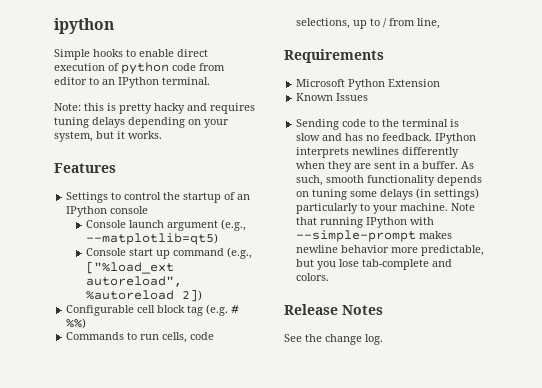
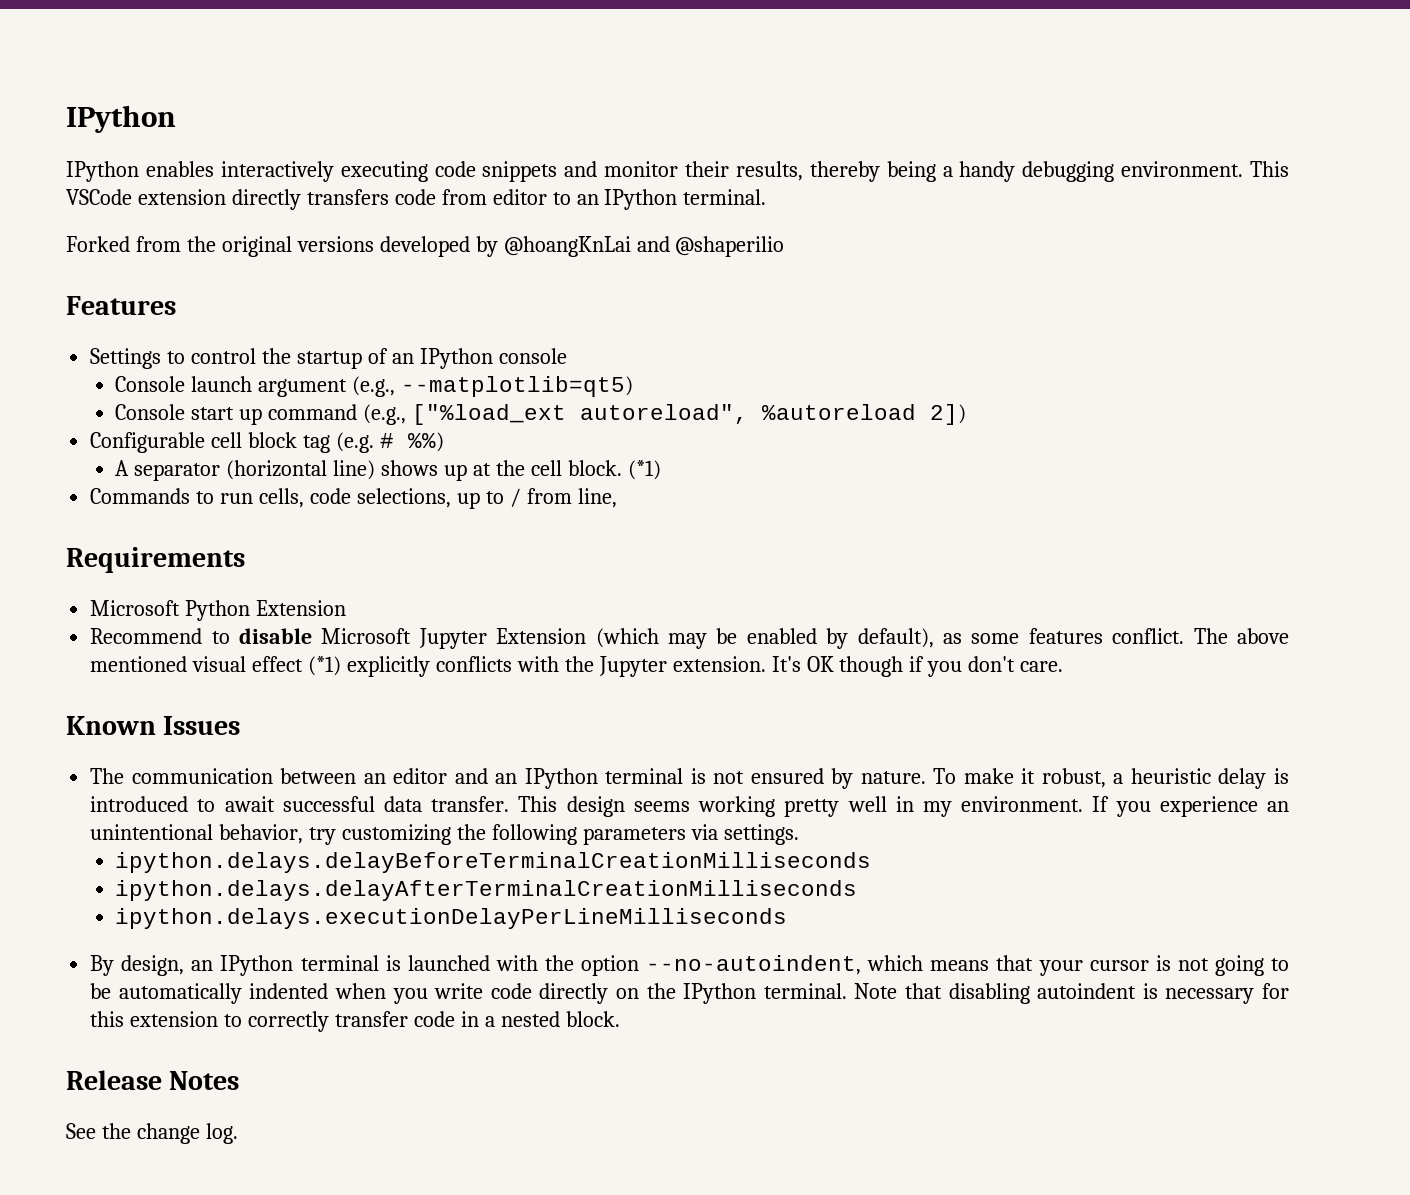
[54,18,114,34] [54,49,208,60] [54,62,169,74] ipython // Simple hooks to enable direct execution of python -> [66,105,176,133] [66,161,1289,182] [66,189,389,210] IPython // IPython enables interactively executing code snippets and monitor their results, thereby being a handy debugging environment. This VSCode extension directly transfers
[54,103,255,114] [54,117,229,128] [54,131,162,142] Note: this is pretty hacky and requires tuning delays depending on your system, but it works. -> [66,236,785,257] Forked from the original versions developed by @hoangKnLai and @shaperilio
(87, 323) none -> [115,460,661,481] // A separator (horizontal line) shows up at the cell block. (*1)
[296,93,369,101] [296,119,460,130] [296,133,477,144] [296,147,460,158] [296,161,475,172] [296,175,483,186] [296,188,480,200] [296,203,476,214] [296,217,435,228] [296,230,453,242] [296,245,485,256] [296,259,453,270] [296,273,330,281] Known Issues // Sending code to the terminal is slow and has no feedback. IPython interprets newlines differently when they are sent in a buffer. As such, smooth functionality depends on tuning some delays (in settings) particularly to your machine. Note that running IPython with --simple-prompt makes newline behavior more predictable, but you lose tab-complete and colors. -> [90,628,1289,649] [90,656,1064,677] [66,716,241,735] [90,768,1290,789] [90,796,1289,817] [90,824,799,845] [115,852,872,873] [115,880,858,901] [115,908,788,929] [90,955,1289,976] [90,983,1289,1004] [90,1011,620,1032] Recommend to disable Microsoft Jupyter Extension (which may be enabled by default), as some features conflict. The above mentioned visual effect (*1) explicitly conflicts with the Jupyter extension. It's OK though if you don't care. // Known Issues // The communication between an editor and an IPython terminal is not ensured by nature. To make it robust, a heuristic delay is introduced to await successful data transfer. This design seems working pretty well in my environment. If you experience an unintentional behavior, try customizing the following parameters via settings. // ipython.delays.delayBeforeTerminalCreationMilliseconds // ipython.delays.delayAfterTerminalCreationMilliseconds // ipython.delays.executionDelayPerLineMilliseconds // By design, an IPython terminal is launched with the option --no-autoindent, which means that your cursor is not going to be automatically indented when you write code directly on the IPython terminal. Note that disabling autoindent is necessary for this extension to correctly transfer code in a nested block.

